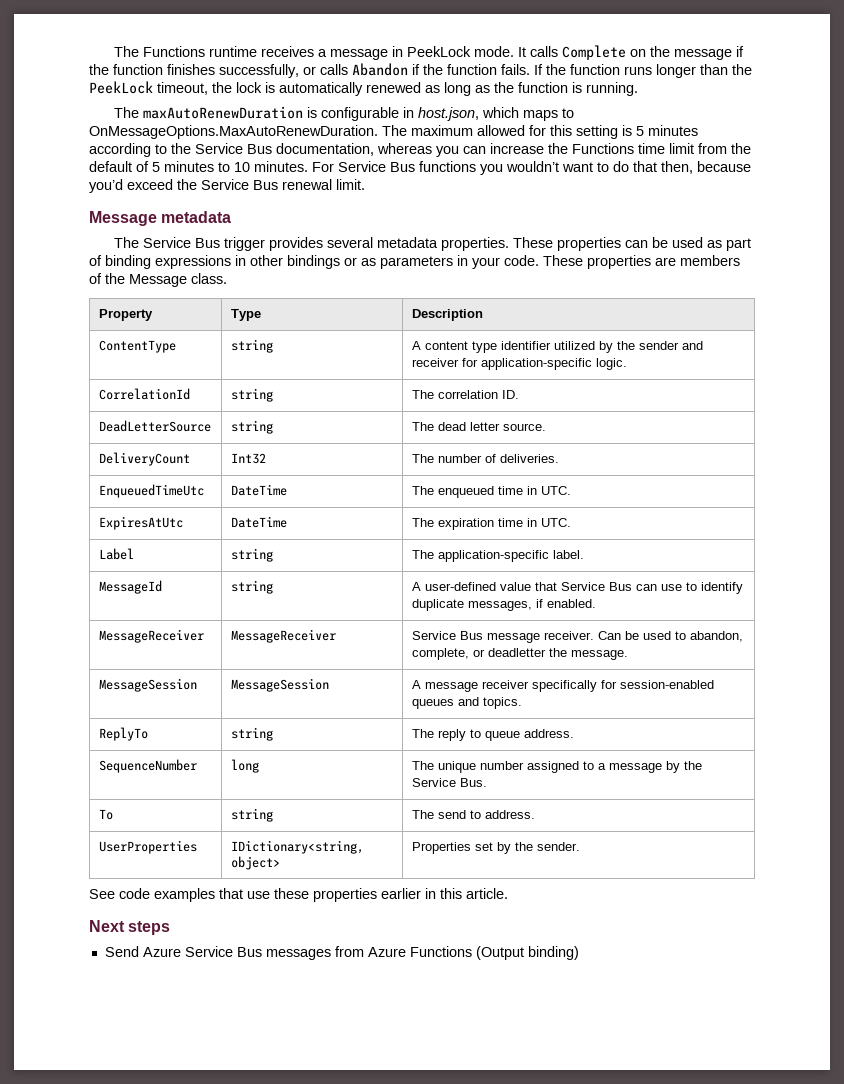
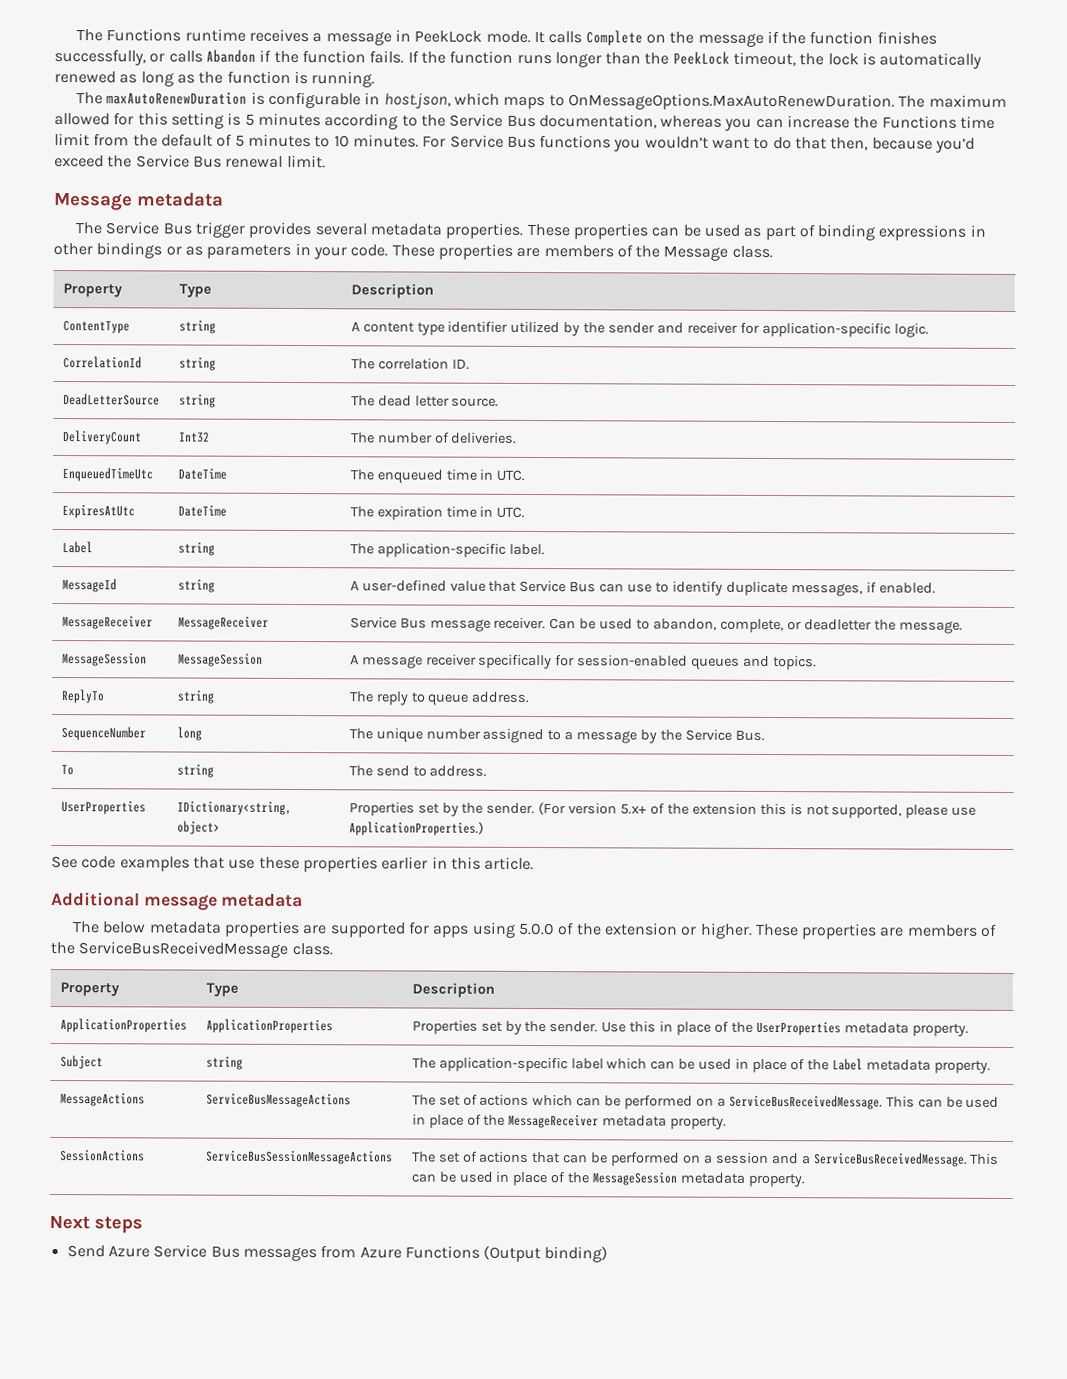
(580, 846) none -> [538,802,977,819] [348,821,484,836] (For version 5.x+ of the extension this is not supported, please use ApplicationProperties.)
(508, 893) none -> [51,891,304,911] [72,920,998,940] [50,941,333,958] [59,982,120,997] [205,982,239,997] [411,982,495,998] [59,1018,187,1033] [205,1018,333,1034] [411,1020,969,1037] [59,1055,103,1070] [205,1055,243,1070] [411,1057,991,1074] [59,1092,145,1107] [205,1092,351,1108] [411,1094,1000,1110] [411,1113,728,1130] [59,1149,145,1162] [205,1149,393,1165] [411,1151,1000,1167] [410,1171,805,1188] // Additional message metadata // The below metadata properties are supported for apps using 5.0.0 of the extension or higher. These properties are members of the ServiceBusReceivedMessage class. // Property | Type | Description // ApplicationProperties | ApplicationProperties | Properties set by the sender. Use this in place of the UserProperties metadata property. // Subject | string | The application-specific label which can be used in place of the Label metadata property. // MessageActions | ServiceBusMessageActions | The set of actions which can be performed on a ServiceBusReceivedMessage. This can be used in place of the MessageReceiver metadata property. // SessionActions | ServiceBusSessionMessageActions | The set of actions that can be performed on a session and a ServiceBusReceivedMessage. This can be used in place of the MessageSession metadata property.

